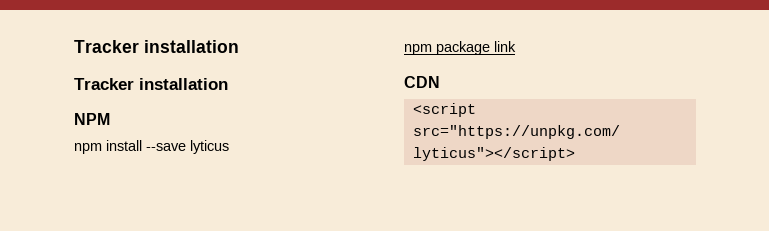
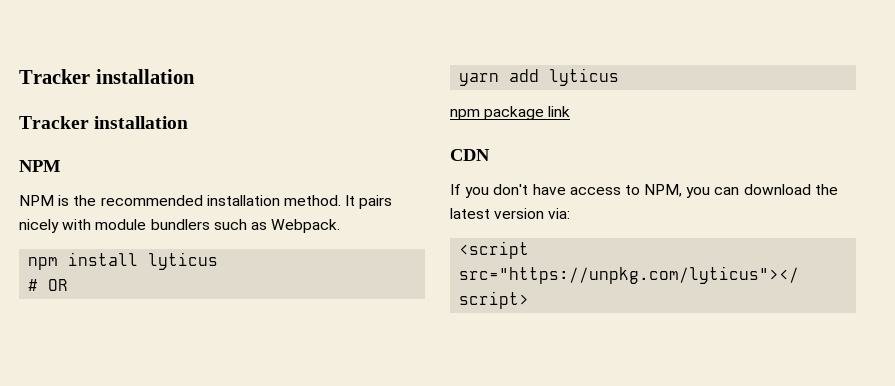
[74,140,186,154] npm install --save -> [19,195,393,209] [19,219,341,233] [28,252,219,270] [28,279,69,291] [459,69,540,86] NPM is the recommended installation method. It pairs nicely with module bundlers such as Webpack. // npm install lyticus // # OR // yarn add
(440, 82) none -> [450,184,838,198] [450,208,571,219] // If you don't have access to NPM, you can download the latest version via:

